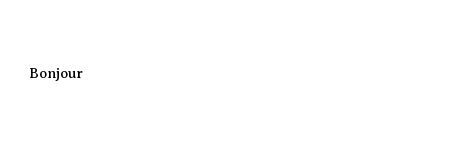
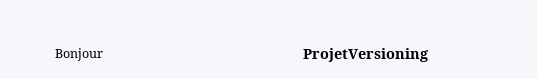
(83, 74) none -> [303,48,429,62] // ProjetVersioning

